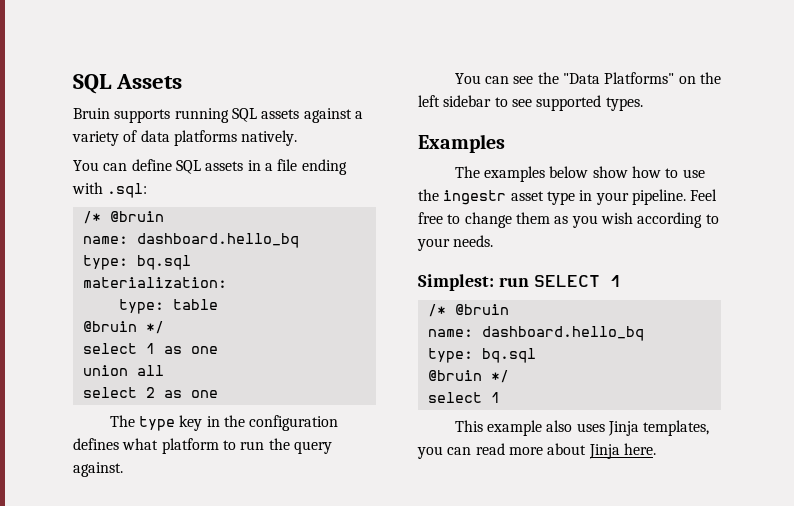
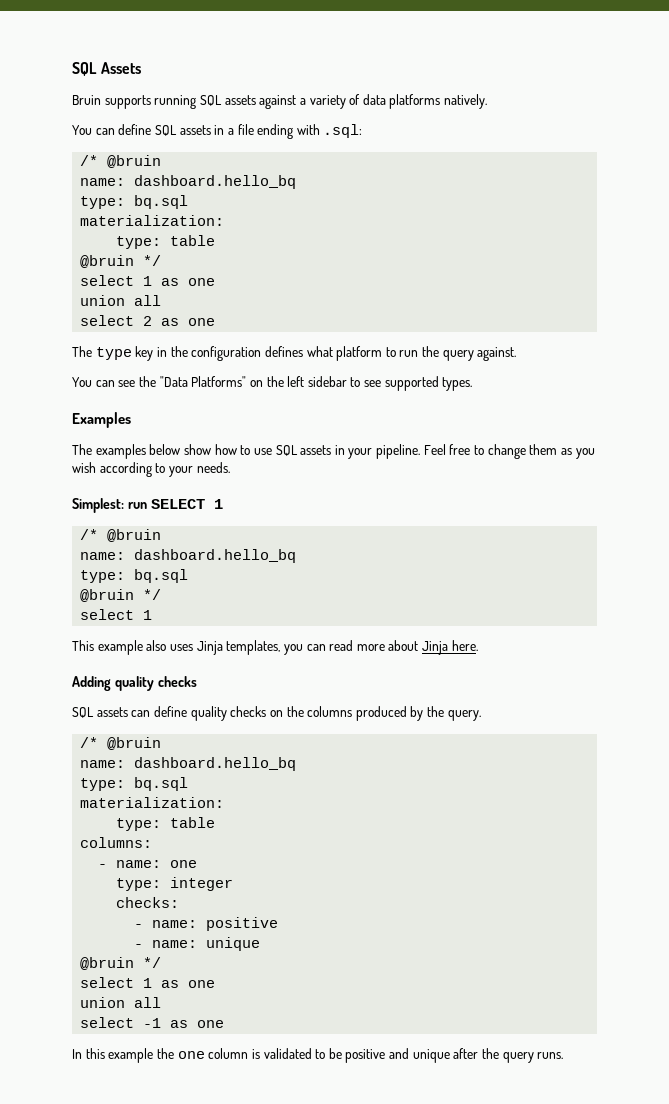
[418,189,575,205] the ingestr asset type -> [275,445,332,456] SQL assets
(656, 449) none -> [72,676,197,691] [72,706,481,721] [80,737,162,750] [80,757,297,771] [80,777,189,791] [80,797,225,808] [116,817,216,831] [80,837,153,848] [98,860,198,868] [116,877,234,891] [116,897,180,908] [134,917,279,931] [134,937,261,951] [80,957,162,970] [80,977,216,988] [80,997,162,1008] [80,1017,225,1028] [72,1048,564,1063] // Adding quality checks // SQL assets can define quality checks on the columns produced by the query. // /* @bruin // name: dashboard.hello_bq // type: bq.sql // materialization: // type: table // columns: // - name: one // type: integer // checks: // - name: positive // - name: unique // @bruin */ // select 1 as one // union all // select -1 as one // In this example the one column is validated to be positive and unique after the query runs.

